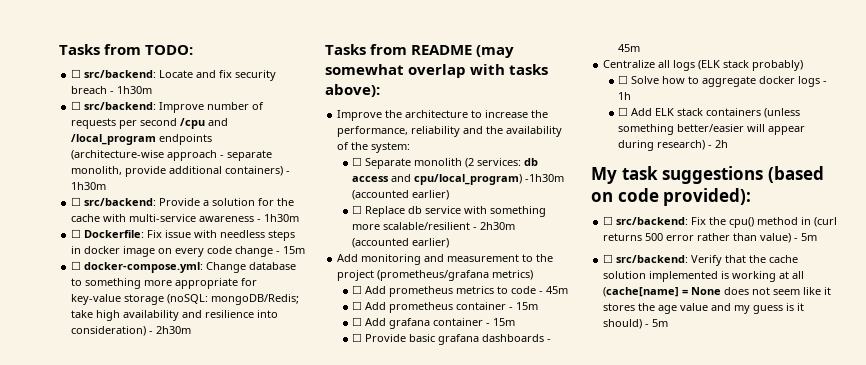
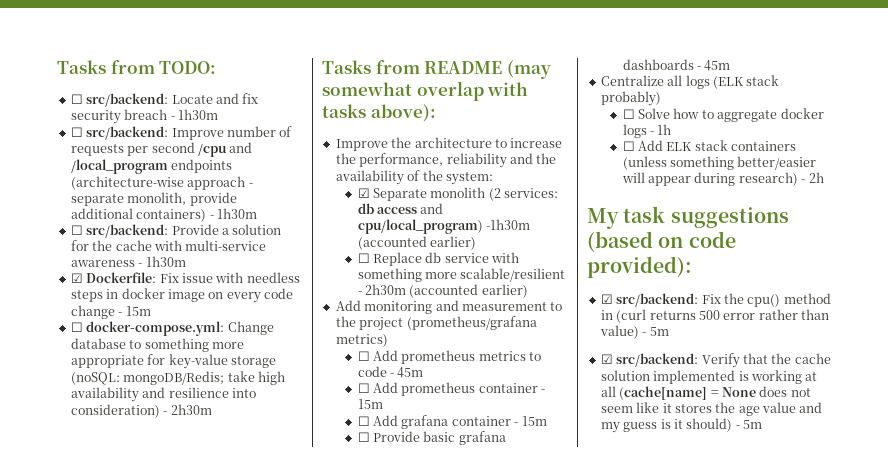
[71,229,82,238] ☐ -> [70,273,83,283] ☑
[352,157,363,166] ☐ -> [357,188,370,198] ☑
[603,216,614,225] ☐ -> [600,294,613,304] ☑
[603,254,614,263] ☐ -> [600,354,613,364] ☑

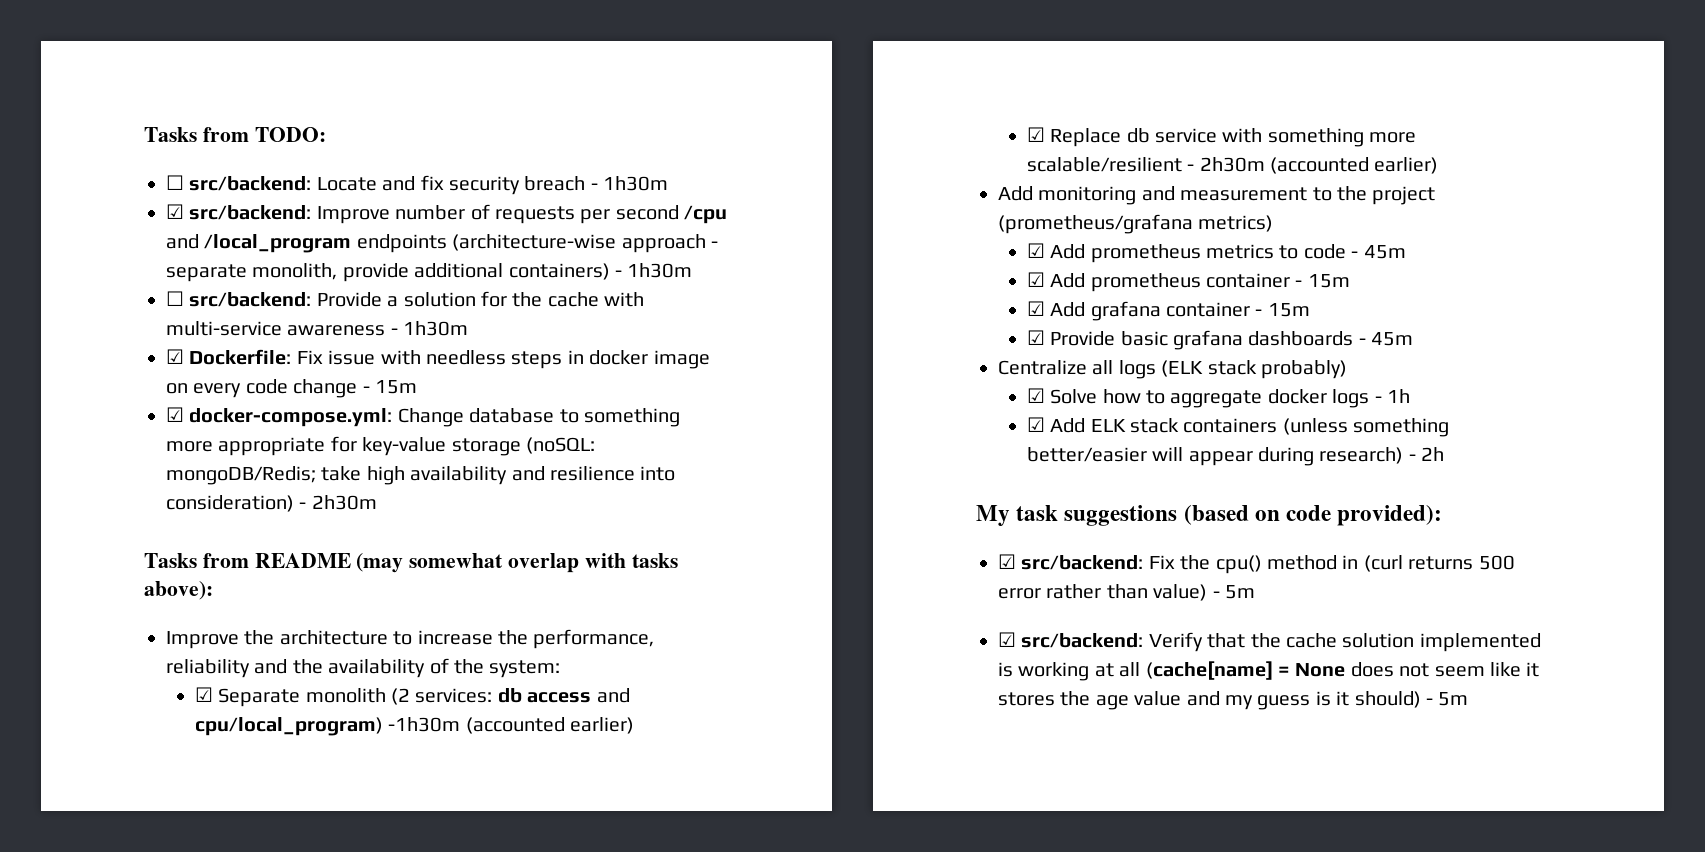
[70,127,83,137] ☐ -> [166,204,184,219] ☑
[70,322,83,332] ☐ -> [166,407,184,422] ☑
[357,253,370,263] ☐ -> [1026,127,1045,142] ☑
[357,351,370,361] ☐ -> [1026,243,1045,258] ☑
[357,383,370,393] ☐ -> [1026,272,1045,287] ☑
[357,416,370,426] ☐ -> [1026,301,1045,316] ☑
[357,432,370,442] ☐ -> [1026,330,1045,345] ☑
[622,109,635,119] ☐ -> [1026,388,1045,403] ☑
[622,141,635,151] ☐ -> [1026,417,1045,432] ☑

